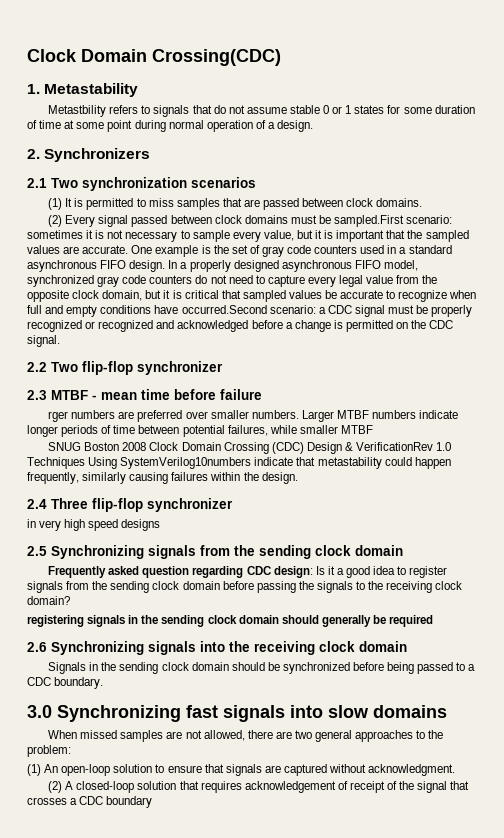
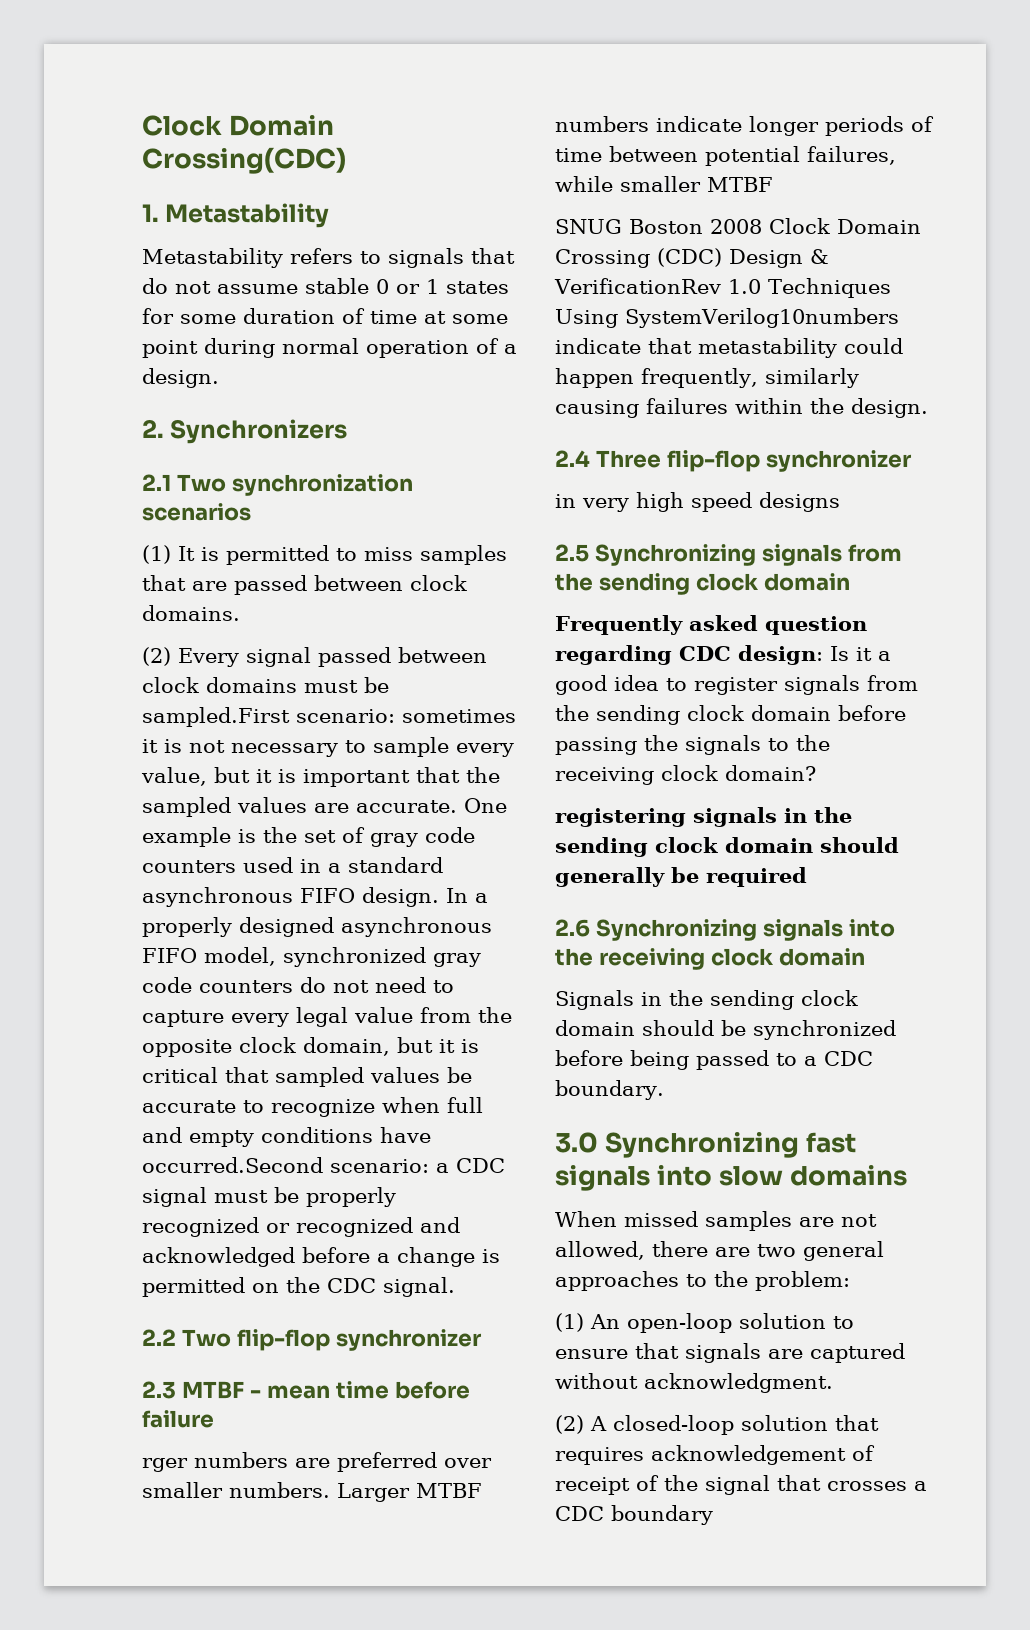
[48,105,107,117] Metastbility -> [142,248,283,268] Metastability

